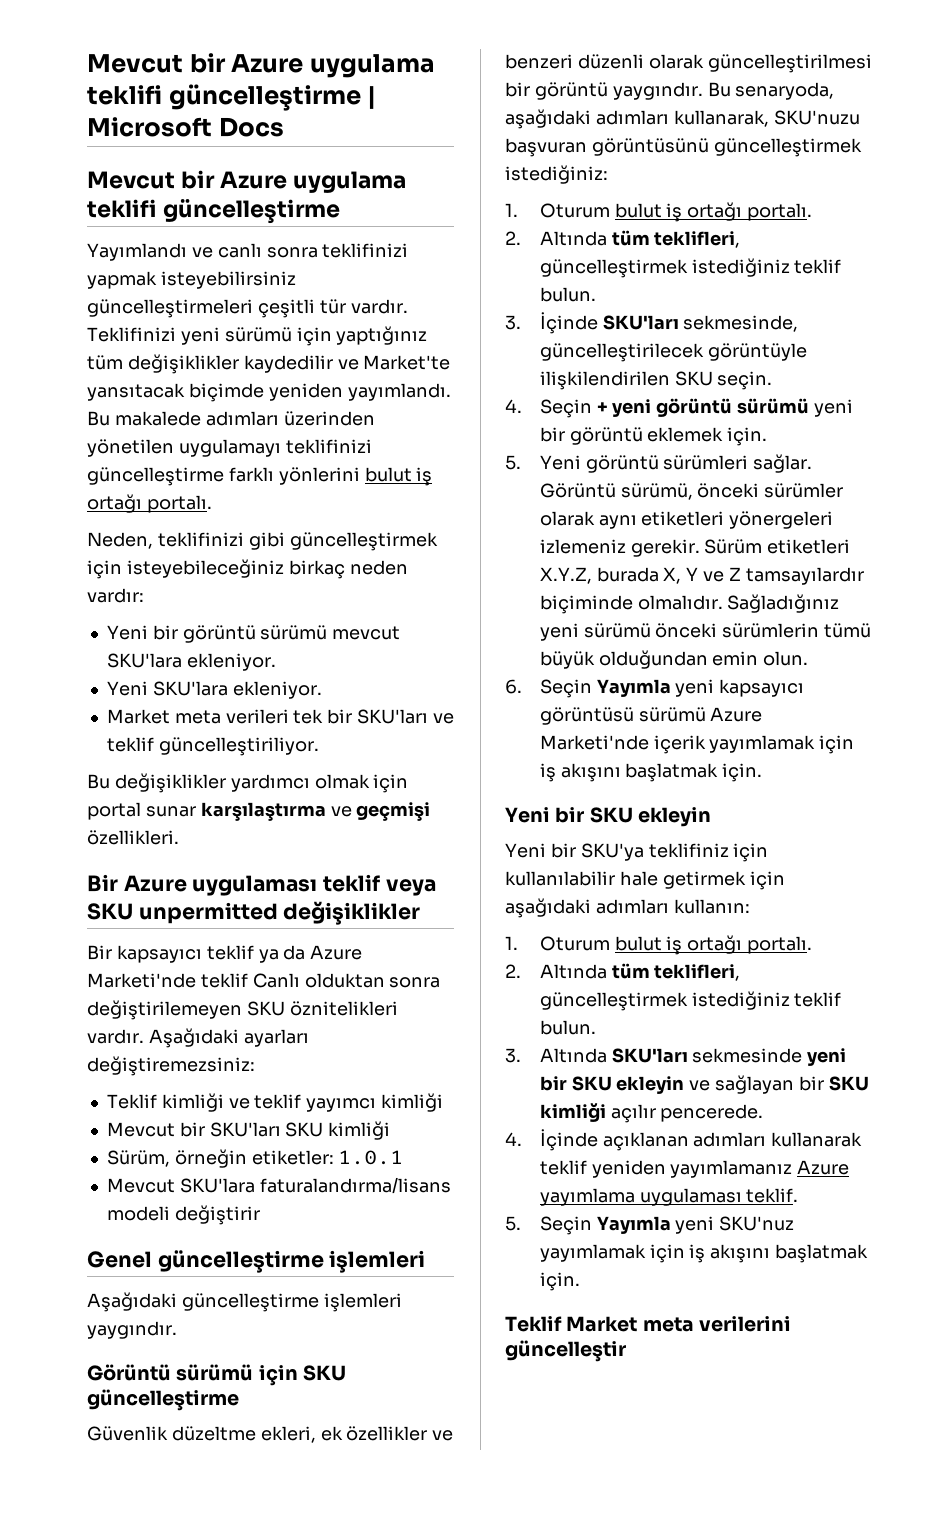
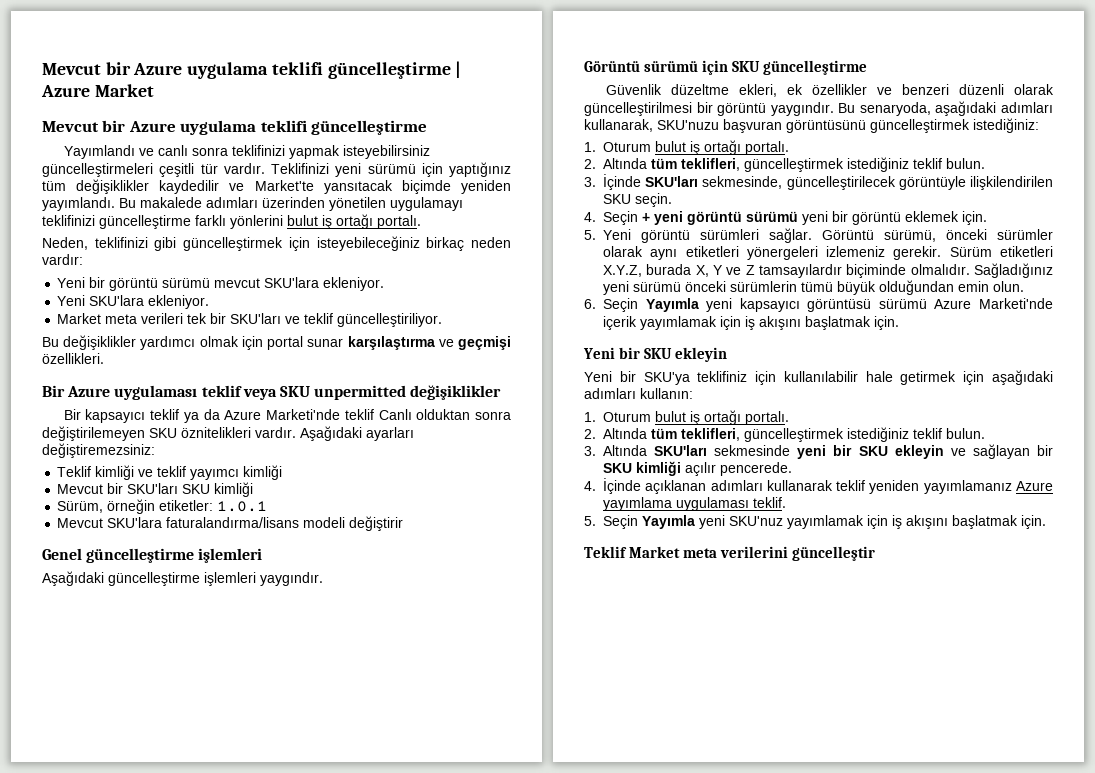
[87,117,284,137] Microsoft Docs -> [41,84,154,97] Azure Market

